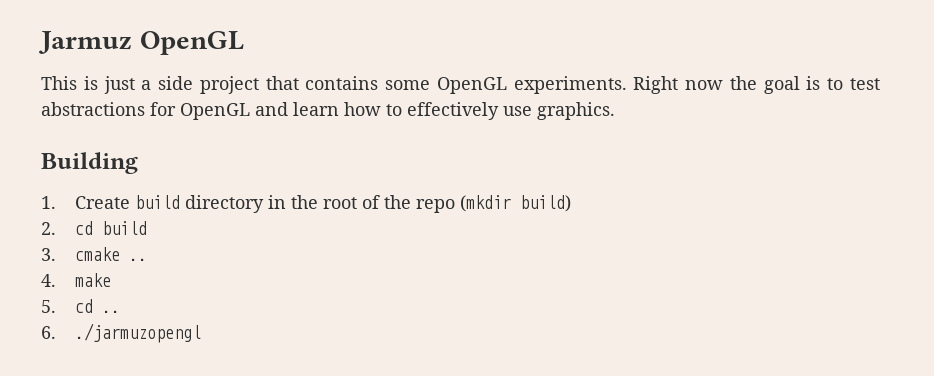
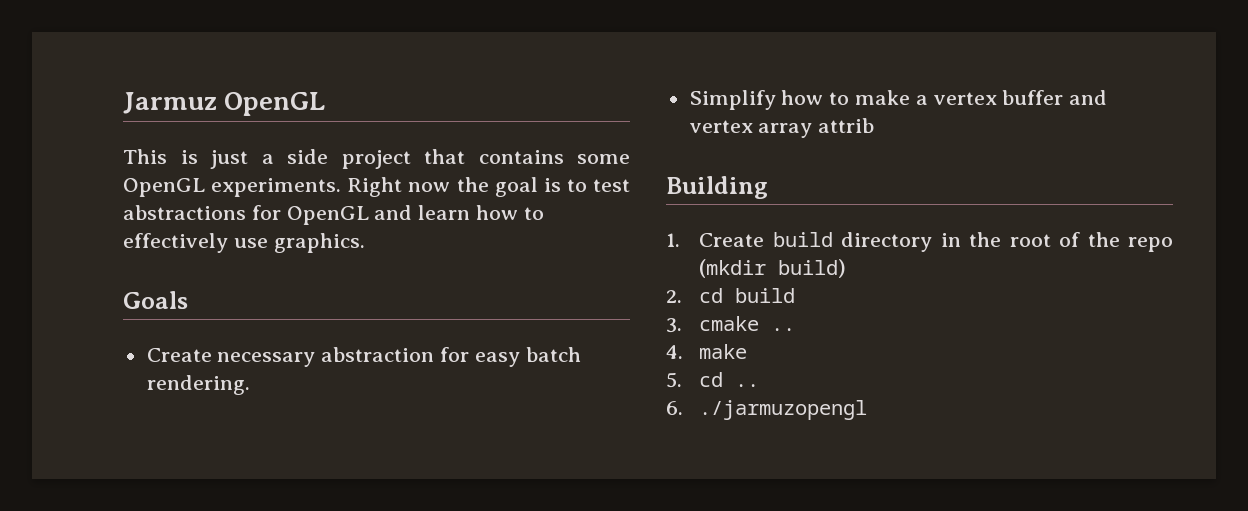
(615, 111) none -> [123,291,188,309] [146,347,581,367] [146,375,250,395] [689,90,1108,110] [689,118,875,138] // Goals // Create necessary abstraction for easy batch rendering. // Simplify how to make a vertex buffer and vertex array attrib

